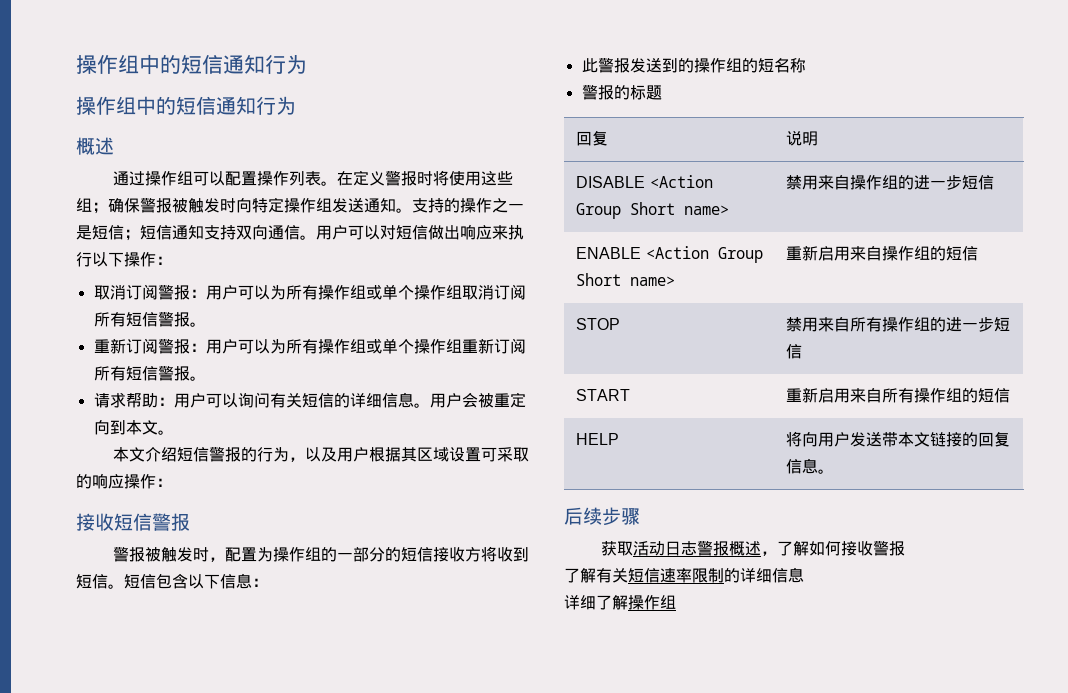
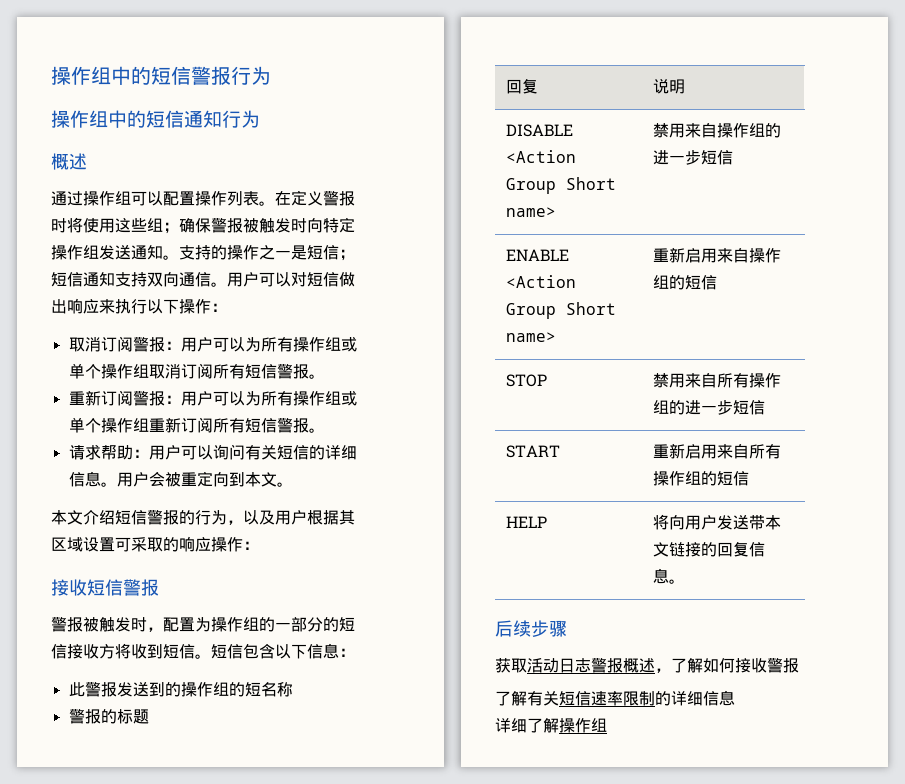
[76,54,265,75] 操作组中的短信通知 -> [51,66,231,85] 操作组中的短信警报

